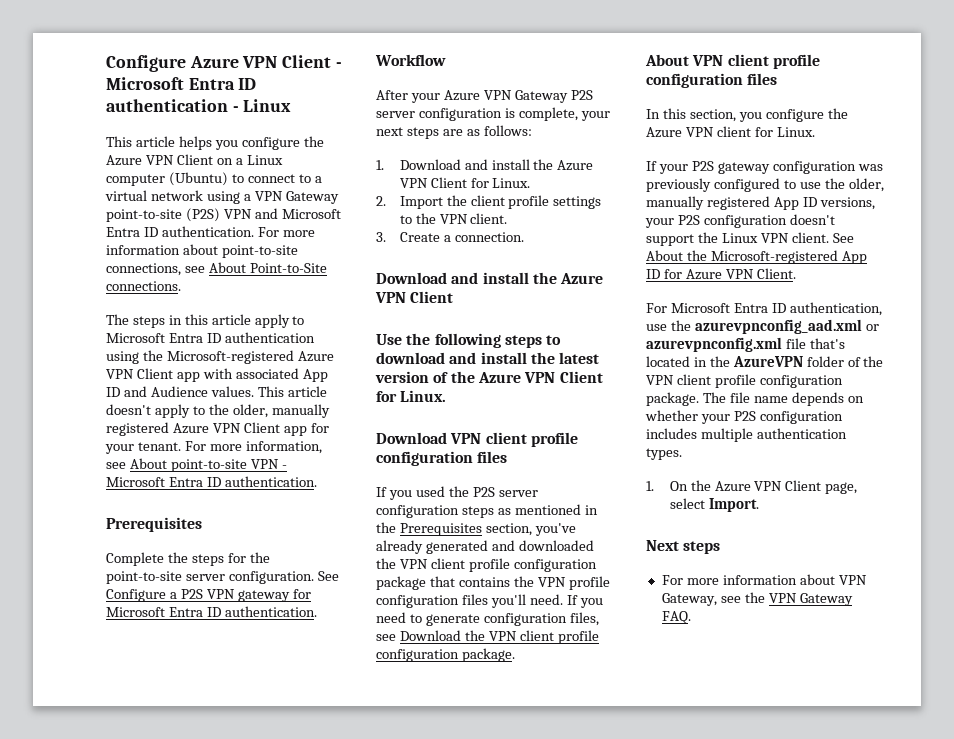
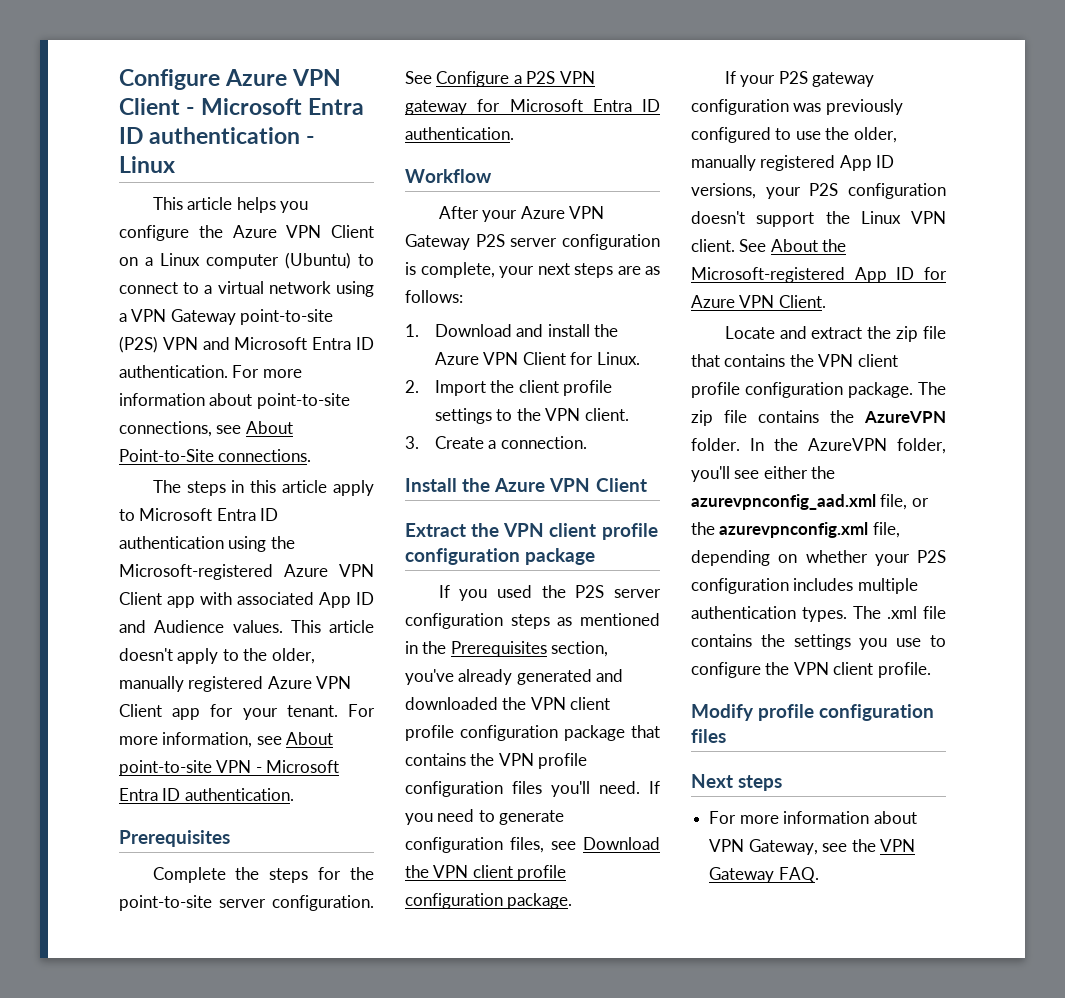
[376,272,529,284] Download and install -> [405,478,457,492] Install
[376,333,562,348] [376,352,600,364] [375,371,603,383] [376,390,447,402] [376,432,578,447] [376,451,508,466] Use the following steps to download and install the latest version of the Azure VPN Client for Linux. // Download VPN client profile configuration files -> [405,523,658,540] [405,548,596,565] Extract the VPN client profile configuration package
[645,54,820,69] [646,73,778,88] [646,108,848,122] [646,126,815,138] // About VPN client profile configuration files // In this section, you configure the Azure VPN client for Linux. -> (573, 901) none
[646,302,882,316] [646,319,879,334] [646,337,845,352] [646,356,861,367] For Microsoft Entra ID authentication, use the azurevpnconfig_aad.xml or azurevpnconfig.xml file that's located in the AzureVPN folder of -> [724,326,946,342] [691,354,786,367] Locate and extract the zip file that contains
[729,392,844,406] file name depends -> [691,410,946,426] [691,438,946,454] [691,466,836,482] [691,494,929,510] [691,522,900,538] [691,550,770,566] zip file contains the AzureVPN folder. In the AzureVPN folder, you'll see either the azurevpnconfig_aad.xml file, or the azurevpnconfig.xml file, depending
[646,480,858,494] [669,498,759,512] // 1. On the Azure VPN Client page, select Import. -> [853,606,946,619] [691,634,946,650] [691,662,931,678] [691,704,935,721] [691,729,726,743] The .xml file contains the settings you use to configure the VPN client profile. // Modify profile configuration files

